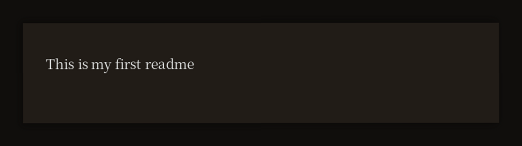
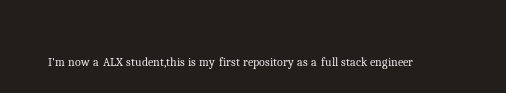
[45,58,194,74] This is my first readme -> [48,57,414,69] I'm now a ALX student,this is my first repository as a full stack engineer

